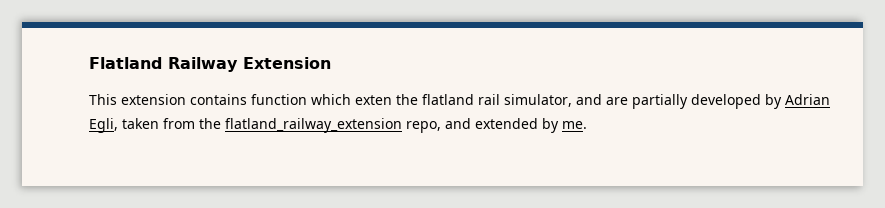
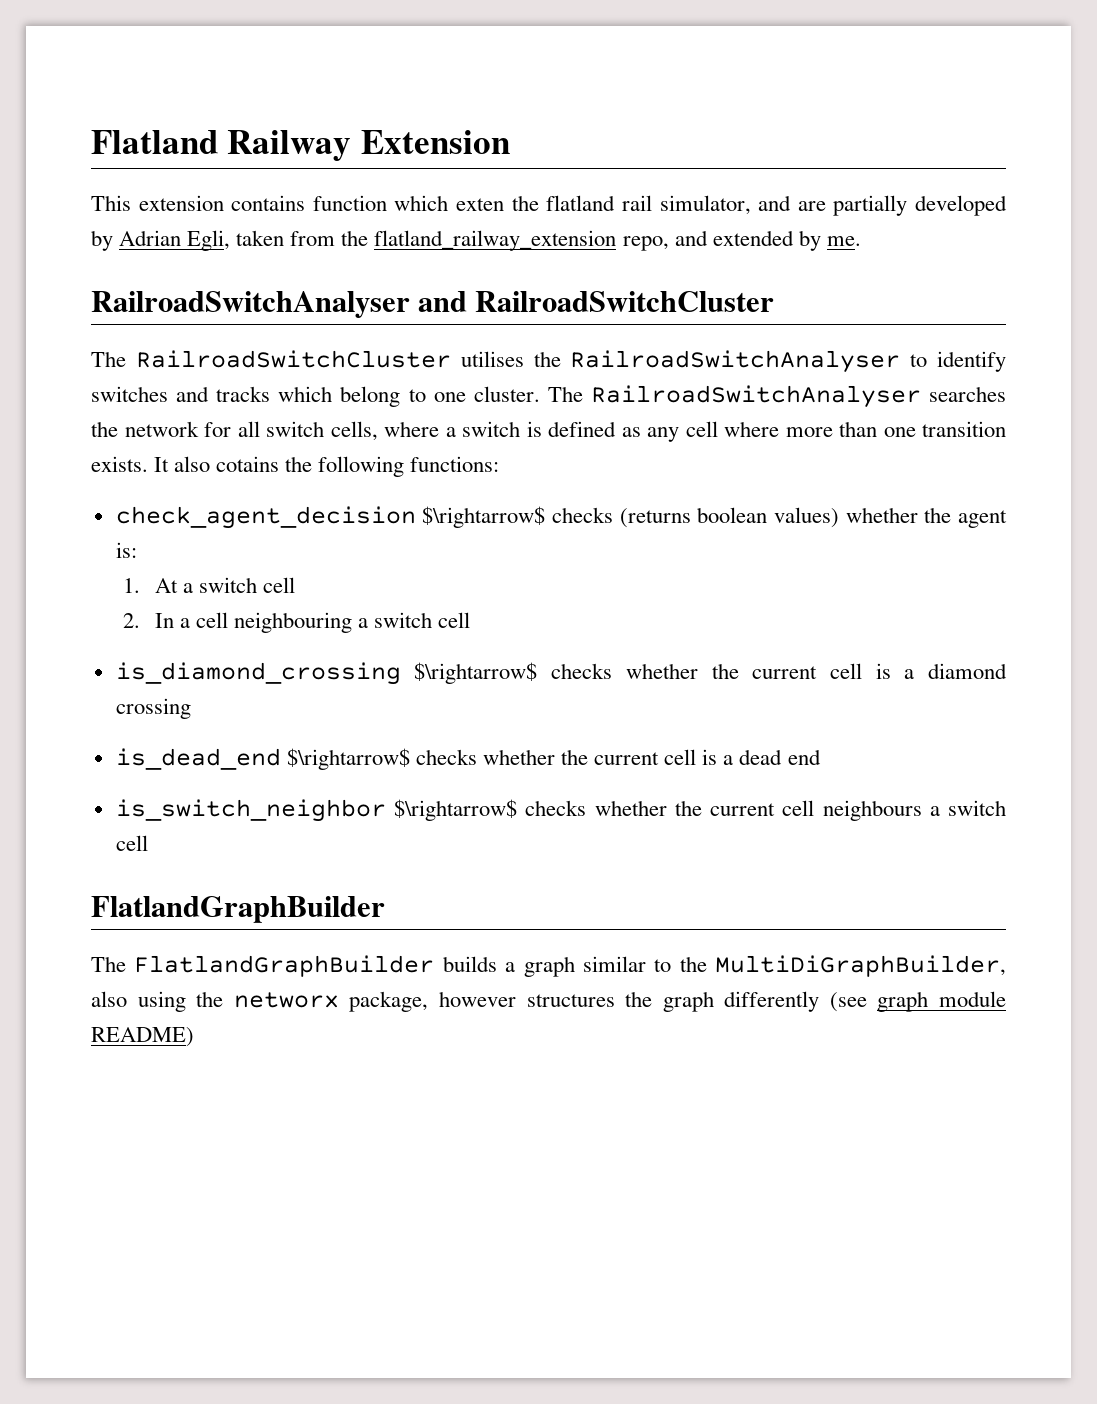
(587, 125) none -> [91,291,775,318] [91,350,1007,373] [91,385,1007,408] [91,421,1006,442] [91,456,500,477] [115,506,1007,529] [115,542,137,558] [122,577,296,593] [122,612,471,633] [115,662,1008,685] [115,698,191,719] [115,748,821,770] [115,799,1006,822] [115,835,148,851] [91,896,385,923] [91,955,1006,977] [91,991,1007,1012] [91,1027,194,1047] // RailroadSwitchAnalyser and RailroadSwitchCluster // The RailroadSwitchCluster utilises the RailroadSwitchAnalyser to identify switches and tracks which belong to one cluster. The RailroadSwitchAnalyser searches the network for all switch cells, where a switch is defined as any cell where more than one transition exists. It also cotains the following functions: // check_agent_decision $\rightarrow$ checks (returns boolean values) whether the agent is: // 1. At a switch cell // 2. In a cell neighbouring a switch cell // is_diamond_crossing $\rightarrow$ checks whether the current cell is a diamond crossing // is_dead_end $\rightarrow$ checks whether the current cell is a dead end // is_switch_neighbor $\rightarrow$ checks whether the current cell neighbours a switch cell // FlatlandGraphBuilder // The FlatlandGraphBuilder builds a graph similar to the MultiDiGraphBuilder, also using the networx package, however structures the graph differently (see graph module README)

